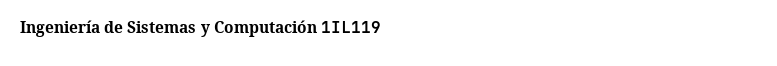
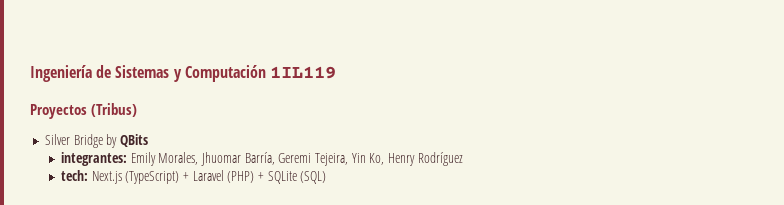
(381, 27) none -> [30,103,138,119] [44,134,148,148] [61,152,463,166] [61,170,327,184] // Proyectos (Tribus) // Silver Bridge by QBits // integrantes: Emily Morales, Jhuomar Barría, Geremi Tejeira, Yin Ko, Henry Rodríguez // tech: Next.js (TypeScript) + Laravel (PHP) + SQLite (SQL)

